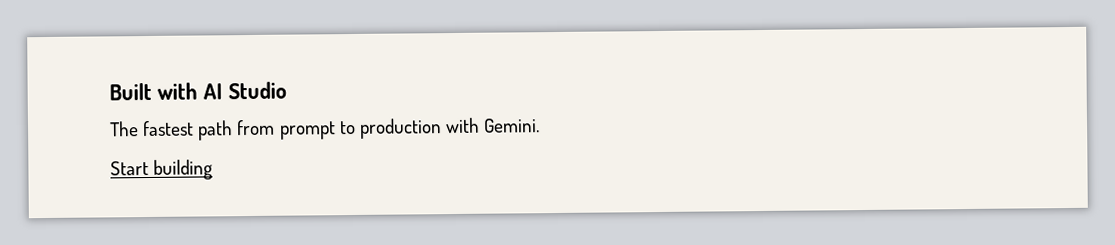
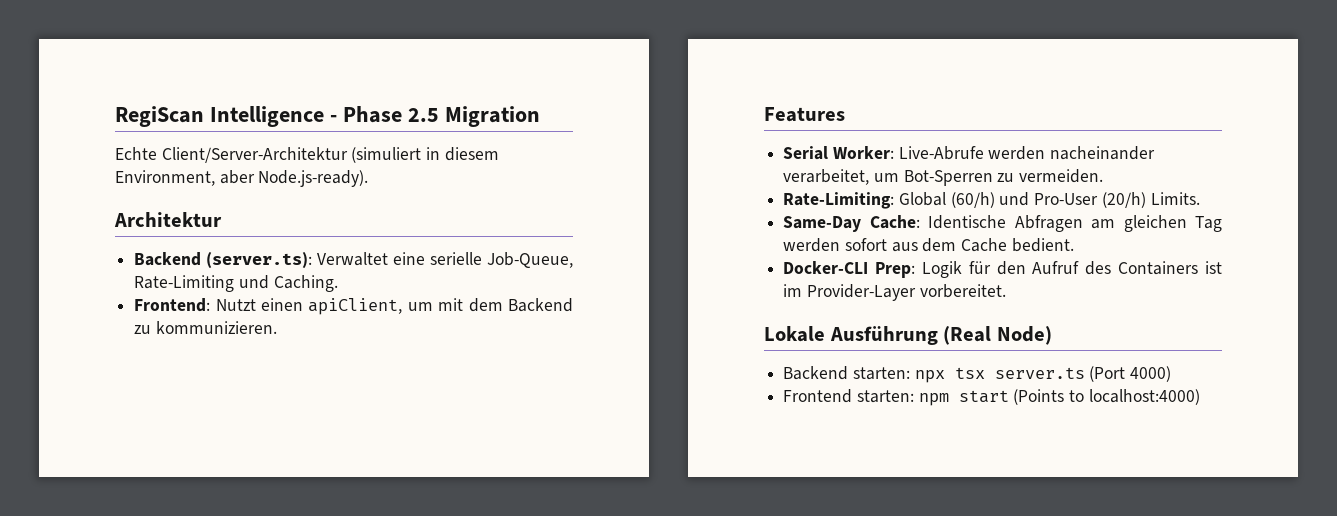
[109,81,287,101] [109,117,541,141] [110,159,214,180] Built with AI Studio // The fastest path from prompt to production with Gemini. // Start building -> [115,106,540,127] [115,147,499,163] [115,170,369,187] [114,212,222,227] [134,252,573,268] [134,275,338,292] [134,298,574,315] [134,321,277,334] [764,107,845,122] [783,146,1156,160] [783,169,1104,186] [783,192,1200,209] [783,215,1222,232] [783,238,1074,252] [783,261,1222,278] [783,284,1006,301] [764,326,1052,345] [783,366,1172,383] [783,389,1200,406] RegiScan Intelligence - Phase 2.5 Migration // Echte Client/Server-Architektur (simuliert in diesem Environment, aber Node.js-ready). // Architektur // Backend (server.ts): Verwaltet eine serielle Job-Queue, Rate-Limiting und Caching. // Frontend: Nutzt einen apiClient, um mit dem Backend zu kommunizieren. // Features // Serial Worker: Live-Abrufe werden nacheinander verarbeitet, um Bot-Sperren zu vermeiden. // Rate-Limiting: Global (60/h) und Pro-User (20/h) Limits. // Same-Day Cache: Identische Abfragen am gleichen Tag werden sofort aus dem Cache bedient. // Docker-CLI Prep: Logik für den Aufruf des Containers ist im Provider-Layer vorbereitet. // Lokale Ausführung (Real Node) // Backend starten: npx tsx server.ts (Port 4000) // Frontend starten: npm start (Points to localhost:4000)

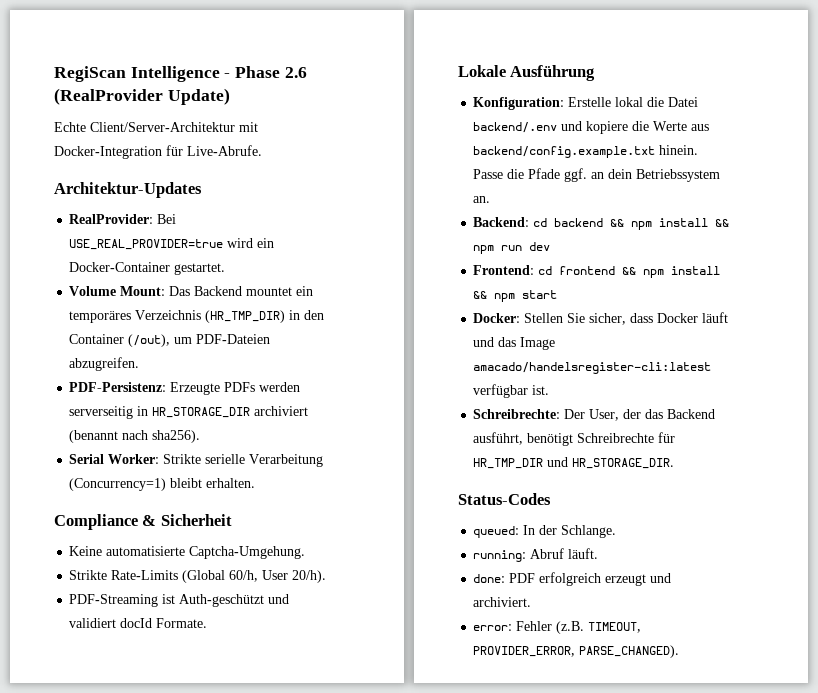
[407,106,540,127] 2.5 Migration -> [284,67,307,78] [54,88,230,105] 2.6 (RealProvider Update)
[351,147,499,163] [115,170,369,187] [114,212,222,227] [134,252,573,268] [134,275,338,292] [134,298,574,315] [134,321,277,334] [764,107,845,122] [783,146,1156,160] [783,169,1104,186] [783,192,1200,209] [783,215,1222,232] [783,238,1074,252] [783,261,1222,278] [783,284,1006,301] [764,326,1052,345] [783,366,1172,383] [783,389,1200,406] (simuliert in diesem Environment, aber Node.js-ready). // Architektur // Backend (server.ts): Verwaltet eine serielle Job-Queue, Rate-Limiting und Caching. // Frontend: Nutzt einen apiClient, um mit dem Backend zu kommunizieren. // Features // Serial Worker: Live-Abrufe werden nacheinander verarbeitet, um Bot-Sperren zu vermeiden. // Rate-Limiting: Global (60/h) und Pro-User (20/h) Limits. // Same-Day Cache: Identische Abfragen am gleichen Tag werden sofort aus dem Cache bedient. // Docker-CLI Prep: Logik für den Aufruf des Containers ist im Provider-Layer vorbereitet. // Lokale Ausführung (Real Node) // Backend starten: npx tsx server.ts (Port 4000) // Frontend starten: npm start (Points to localhost:4000) -> [239,122,258,132] [54,145,262,159] [54,182,202,198] [69,214,177,224] [69,238,275,250] [69,262,226,275] [69,286,314,296] [69,310,325,323] [69,334,271,347] [69,357,140,371] [69,382,301,395] [69,406,309,419] [69,430,201,443] [69,454,324,467] [69,478,256,491] [54,514,232,530] [69,546,306,559] [69,570,327,583] [69,594,290,607] [69,618,208,628] [458,65,596,81] [473,97,699,110] [473,121,710,134] [473,145,699,158] [473,168,721,182] [473,196,491,203] [473,217,730,230] [473,242,551,254] [473,265,721,278] [473,290,558,302] [473,312,729,325] [473,337,556,350] [473,362,712,374] [473,384,550,398] [473,409,716,421] [473,432,676,446] [473,457,675,469] [458,493,551,505] [473,525,617,538] [473,548,599,562] [473,572,672,586] [473,597,532,607] [473,621,642,634] [473,645,680,658] mit Docker-Integration für Live-Abrufe. // Architektur-Updates // RealProvider: Bei USE_REAL_PROVIDER=true wird ein Docker-Container gestartet. // Volume Mount: Das Backend mountet ein temporäres Verzeichnis (HR_TMP_DIR) in den Container (/out), um PDF-Dateien abzugreifen. // PDF-Persistenz: Erzeugte PDFs werden serverseitig in HR_STORAGE_DIR archiviert (benannt nach sha256). // Serial Worker: Strikte serielle Verarbeitung (Concurrency=1) bleibt erhalten. // Compliance & Sicherheit // Keine automatisierte Captcha-Umgehung. // Strikte Rate-Limits (Global 60/h, User 20/h). // PDF-Streaming ist Auth-geschützt und validiert docId Formate. // Lokale Ausführung // Konfiguration: Erstelle lokal die Datei backend/.env und kopiere die Werte aus backend/config.example.txt hinein. Passe die Pfade ggf. an dein Betriebssystem an. // Backend: cd backend && npm install && npm run dev // Frontend: cd frontend && npm install && npm start // Docker: Stellen Sie sicher, dass Docker läuft und das Image amacado/handelsregister-cli:latest verfügbar ist. // Schreibrechte: Der User, der das Backend ausführt, benötigt Schreibrechte für HR_TMP_DIR und HR_STORAGE_DIR. // Status-Codes // queued: In der Schlange. // running: Abruf läuft. // done: PDF erfolgreich erzeugt und archiviert. // error: Fehler (z.B. TIMEOUT, PROVIDER_ERROR, PARSE_CHANGED).

